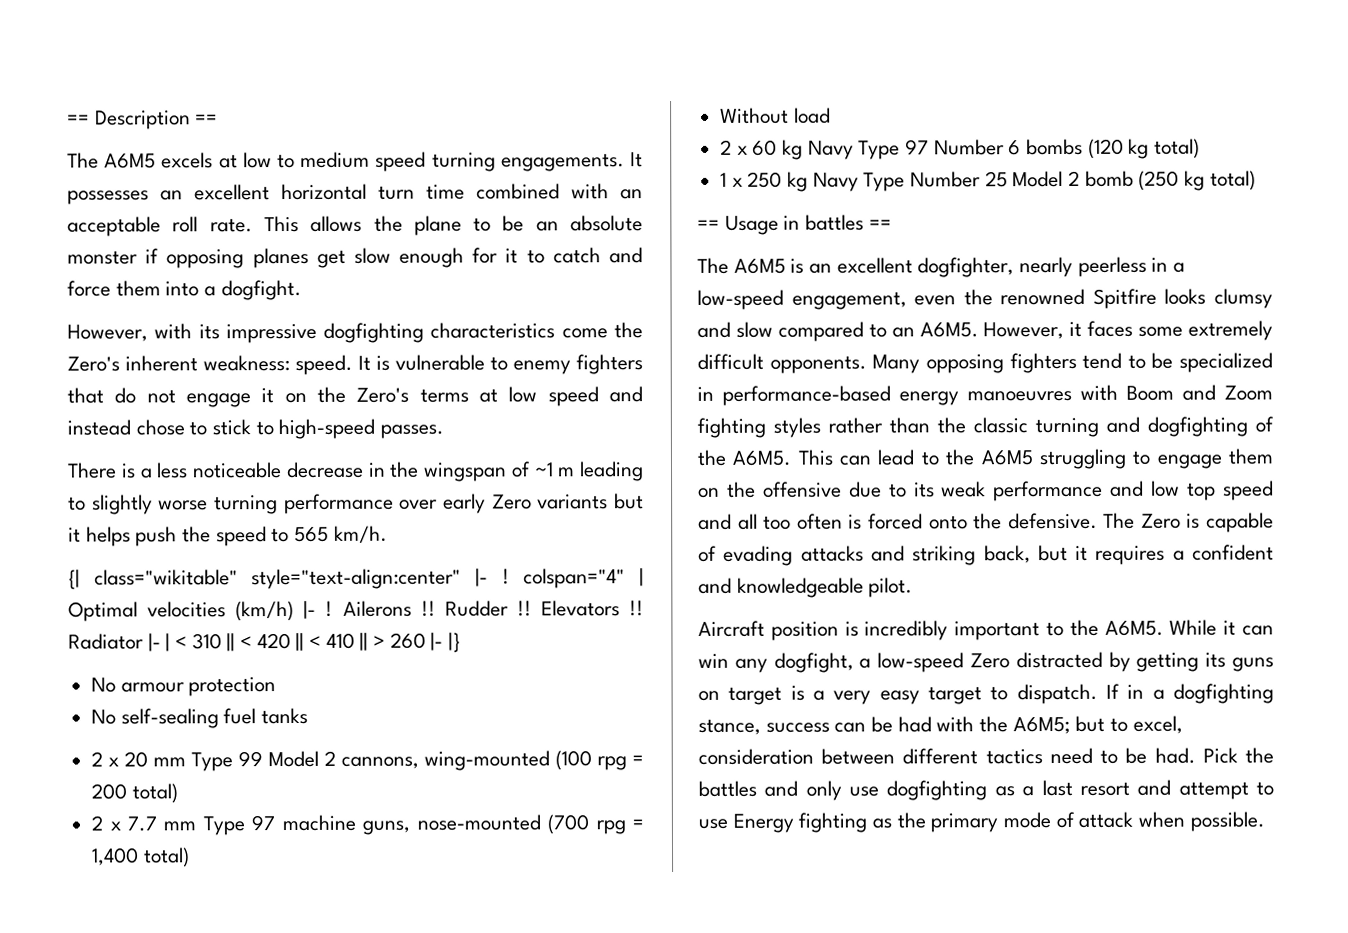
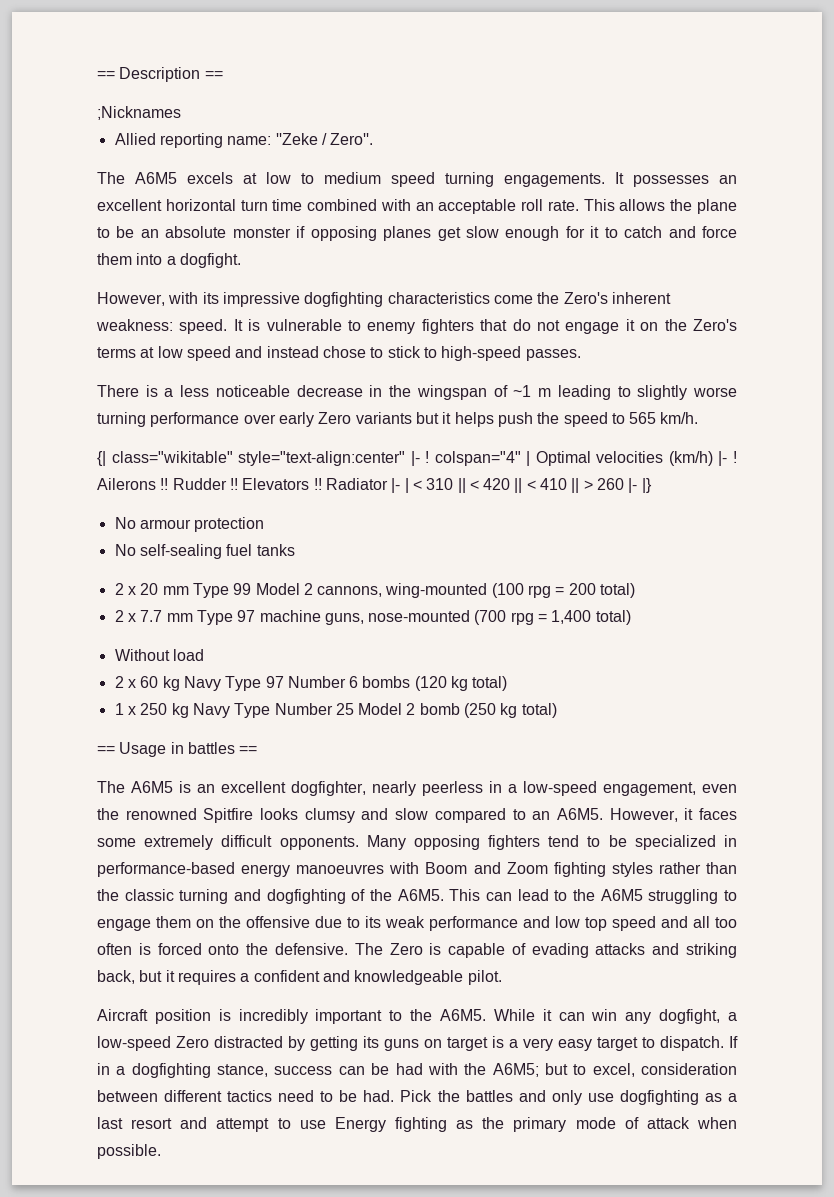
(219, 119) none -> [97,106,181,120] [114,133,374,148] // ;Nicknames // Allied reporting name: ''Zeke / Zero''.

